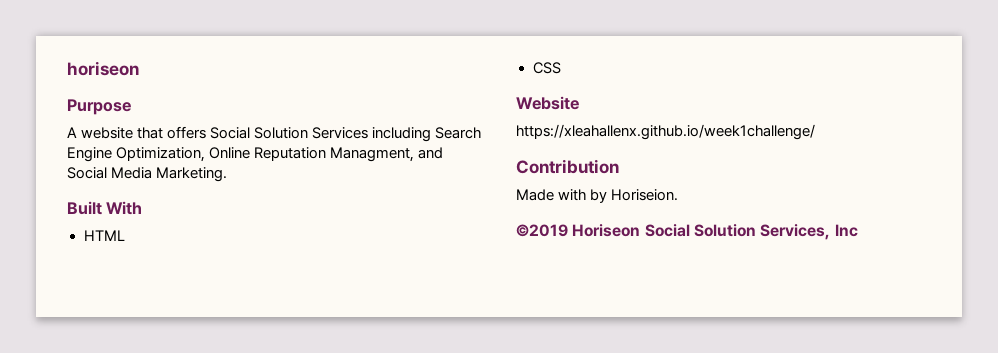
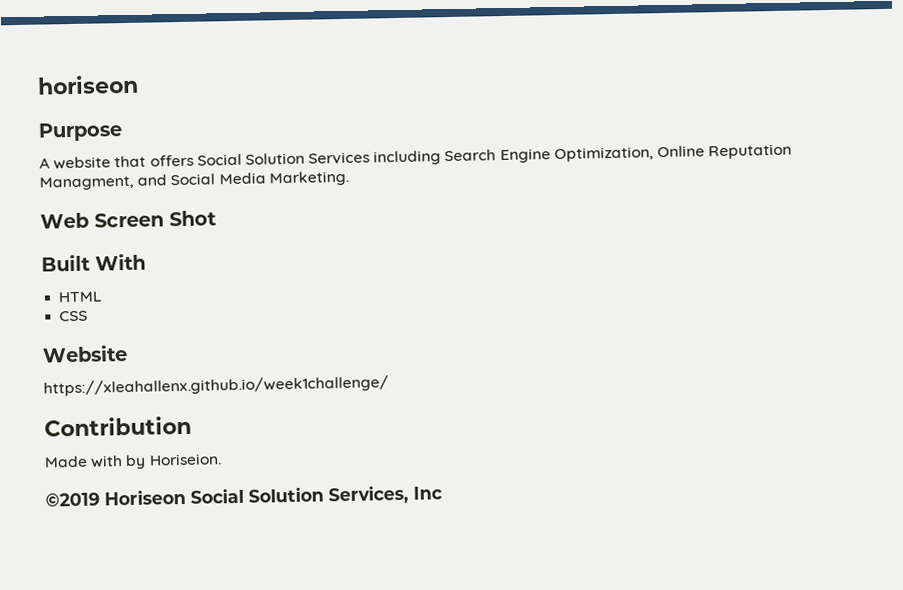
(228, 174) none -> [40,210,217,229] // Web Screen Shot

